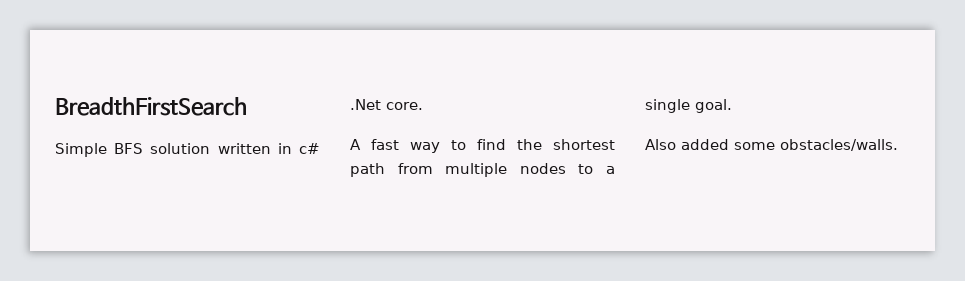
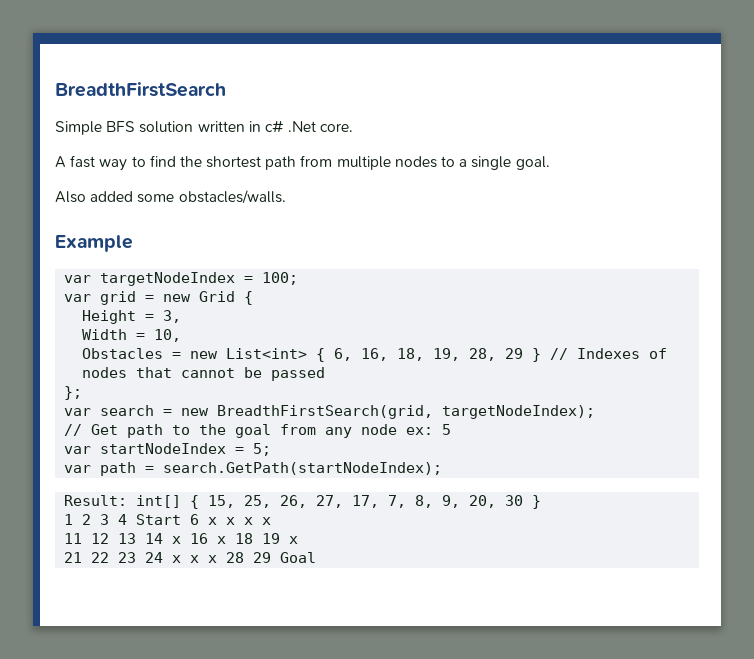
(898, 145) none -> [55,235,133,252] [64,272,299,286] [64,291,254,305] [82,310,182,324] [82,329,182,342] [82,348,668,362] [82,367,326,381] [64,386,83,400] [64,405,596,419] [64,424,452,438] [64,443,272,456] [64,462,443,476] [64,495,542,509] [64,514,272,525] [64,533,299,544] [64,552,317,563] // Example // var targetNodeIndex = 100; // var grid = new Grid { // Height = 3, // Width = 10, // Obstacles = new List<int> { 6, 16, 18, 19, 28, 29 } // Indexes of nodes that cannot be passed // }; // var search = new BreadthFirstSearch(grid, targetNodeIndex); // // Get path to the goal from any node ex: 5 // var startNodeIndex = 5; // var path = search.GetPath(startNodeIndex); // Result: int[] { 15, 25, 26, 27, 17, 7, 8, 9, 20, 30 } // 1 2 3 4 Start 6 x x x x // 11 12 13 14 x 16 x 18 19 x // 21 22 23 24 x x x 28 29 Goal

